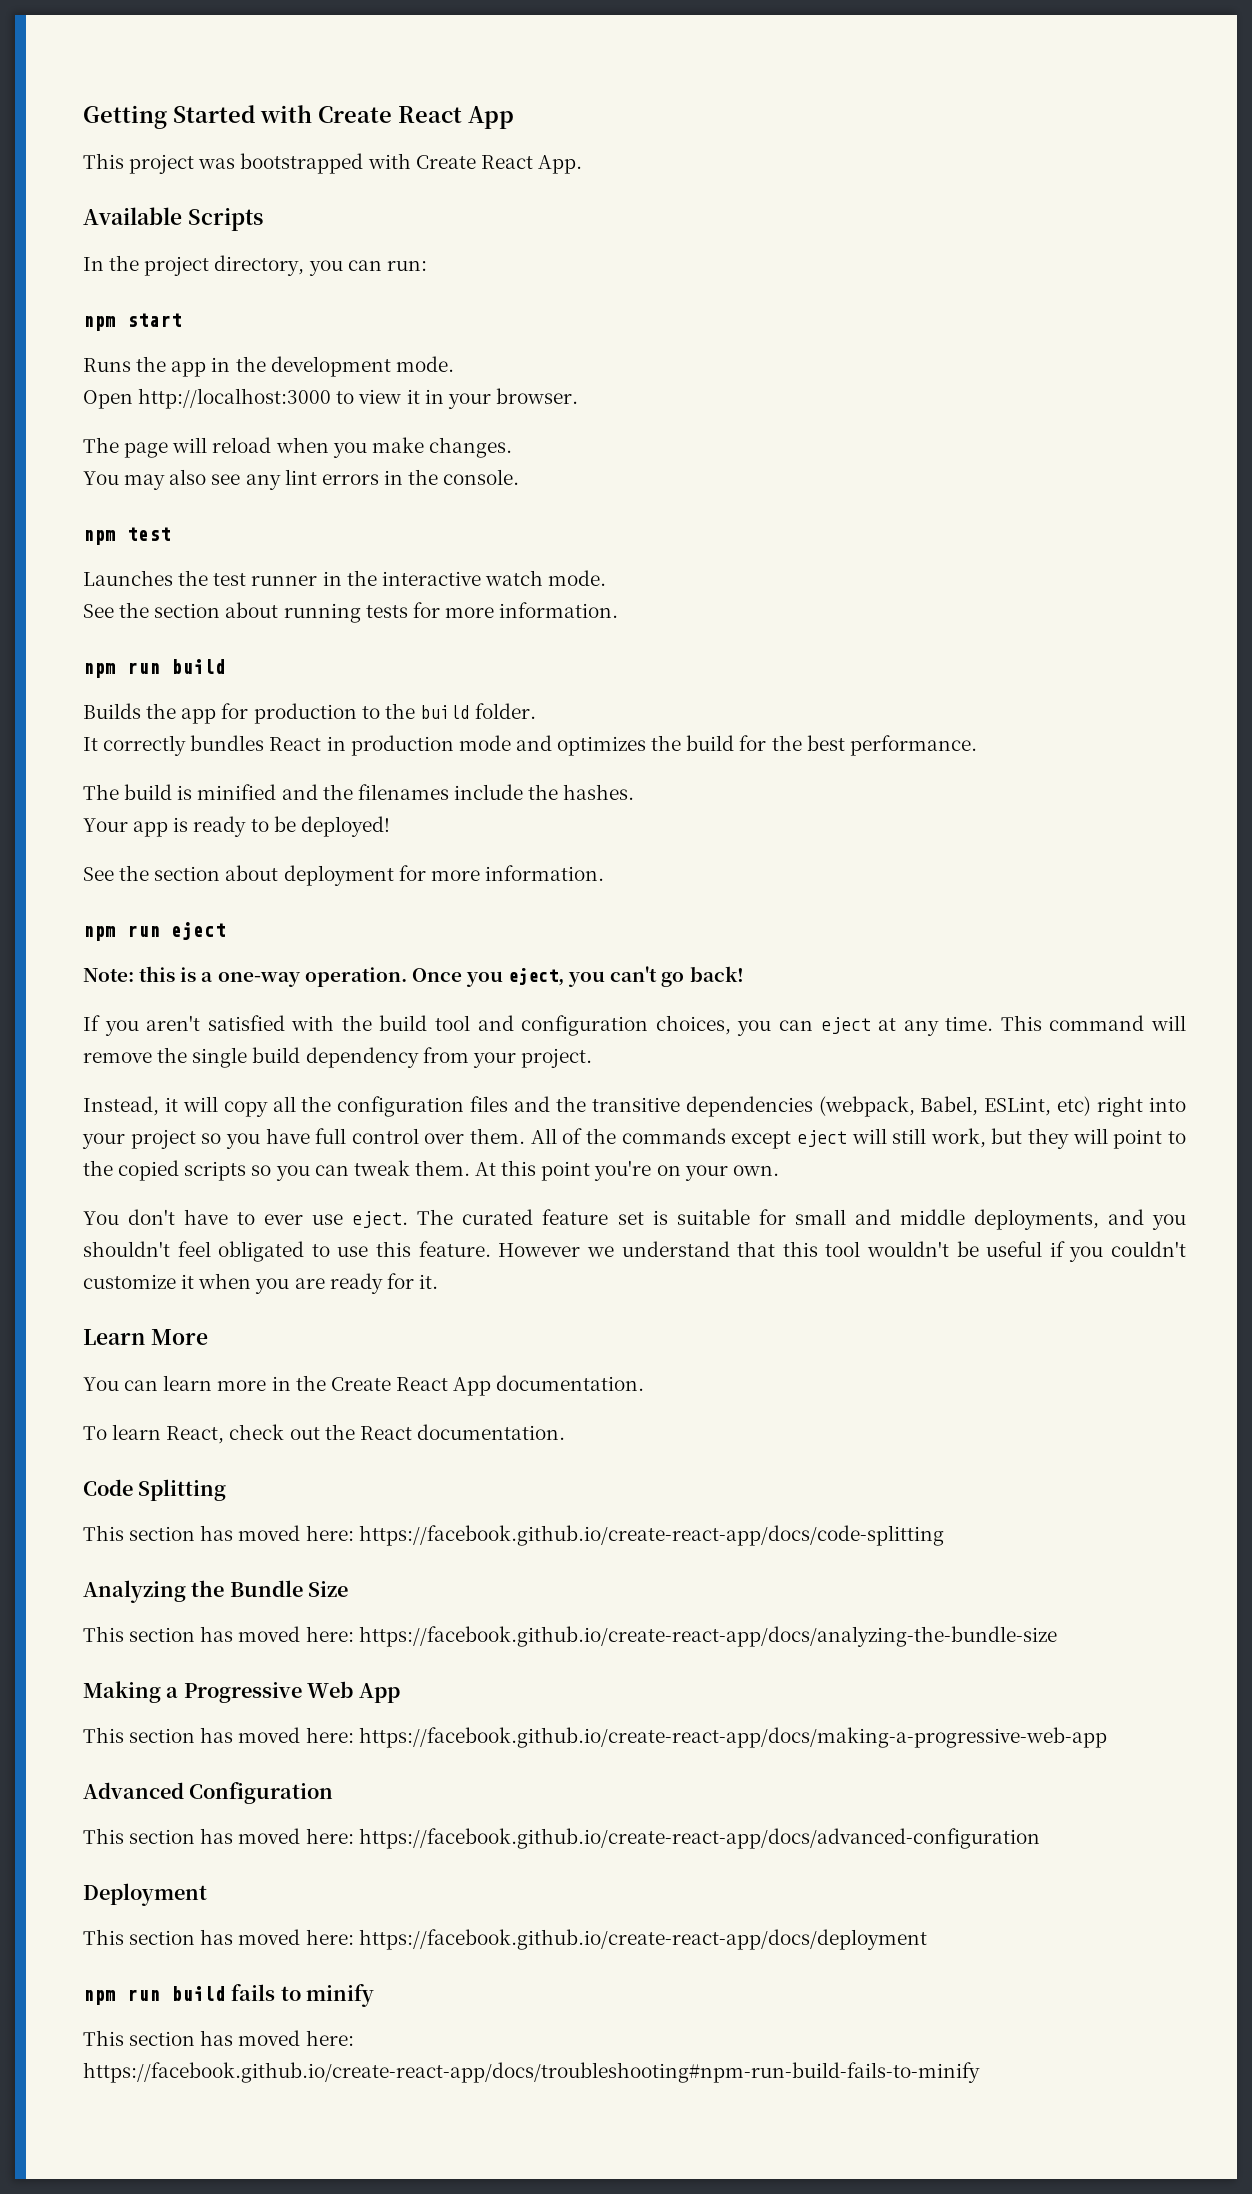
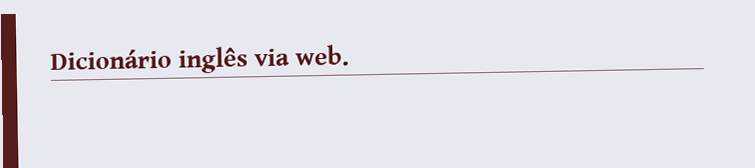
[83,105,514,129] [83,153,582,174] [83,207,263,231] [83,255,427,276] [83,313,182,331] [83,356,454,377] [83,388,578,409] [83,437,512,458] [83,469,520,490] [83,527,171,545] [83,570,607,586] [83,602,619,623] [83,659,226,678] [83,703,537,724] [83,735,977,756] [83,784,635,800] [83,816,390,837] [83,865,604,886] [83,922,226,941] [83,966,744,987] [83,1015,1186,1036] [83,1047,592,1068] [83,1096,1186,1117] [82,1128,1186,1149] [83,1160,779,1181] [83,1209,1186,1230] [83,1241,1186,1262] [83,1273,438,1294] [83,1329,208,1345] [83,1375,645,1396] [83,1424,565,1444] [83,1479,227,1501] [83,1525,944,1546] [83,1580,349,1603] [83,1626,1057,1647] [83,1681,400,1703] [83,1727,1107,1748] [83,1782,334,1804] [83,1828,1040,1849] [83,1883,207,1906] [83,1929,927,1950] [83,1984,375,2007] [83,2030,354,2046] [83,2062,980,2083] Getting Started with Create React App // This project was bootstrapped with Create React App. // Available Scripts // In the project directory, you can run: // npm start // Runs the app in the development mode. // Open http://localhost:3000 to view it in your browser. // The page will reload when you make changes. // You may also see any lint errors in the console. // npm test // Launches the test runner in the interactive watch mode. // See the section about running tests for more information. // npm run build // Builds the app for production to the build folder. // It correctly bundles React in production mode and optimizes the build for the best performance. // The build is minified and the filenames include the hashes. // Your app is ready to be deployed! // See the section about deployment for more information. // npm run eject // Note: this is a one-way operation. Once you eject, you can't go back! // If you aren't satisfied with the build tool and configuration choices, you can eject at any time. This command will remove the single build dependency from your project. // Instead, it will copy all the configuration files and the transitive dependencies (webpack, Babel, ESLint, etc) right into your project so you have full control over them. All of the commands except eject will still work, but they will point to the copied scripts so you can tweak them. At this point you're on your own. // You don't have to ever use eject. The curated feature set is suitable for small and middle deployments, and you shouldn't feel obligated to use this feature. However we understand that this tool wouldn't be useful if you couldn't customize it when you are ready for it. // Learn More // You can learn more in the Create React App documentation. // To learn React, check out the React documentation. // Code Splitting // This section has moved here: https://facebook.github.io/create-react-app/docs/code-splitting // Analyzing the Bundle Size // This section has moved here: https://facebook.github.io/create-react-app/docs/analyzing-the-bundle-size // Making a Progressive Web App // This section has moved here: https://facebook.github.io/create-react-app/docs/making-a-progressive-web-app // Advanced Configuration // This section has moved here: https://facebook.github.io/create-react-app/docs/advanced-configuration // Deployment // This section has moved here: https://facebook.github.io/create-react-app/docs/deployment // npm run build fails to minify // This section has moved here: https://facebook.github.io/create-react-app/docs/troubleshooting#npm-run-build-fails-to-minify -> [50,44,350,74] Dicionário inglês via web.

